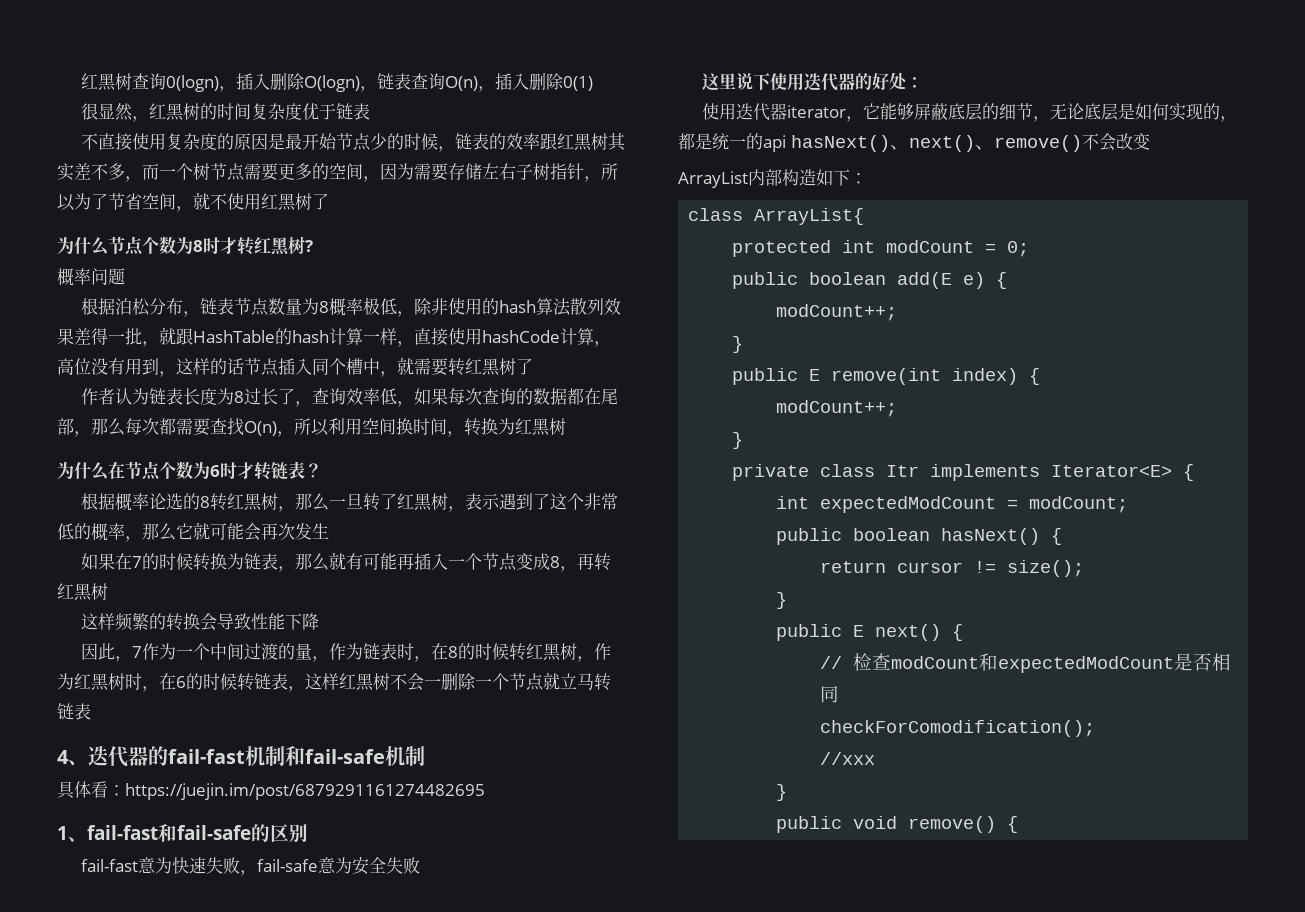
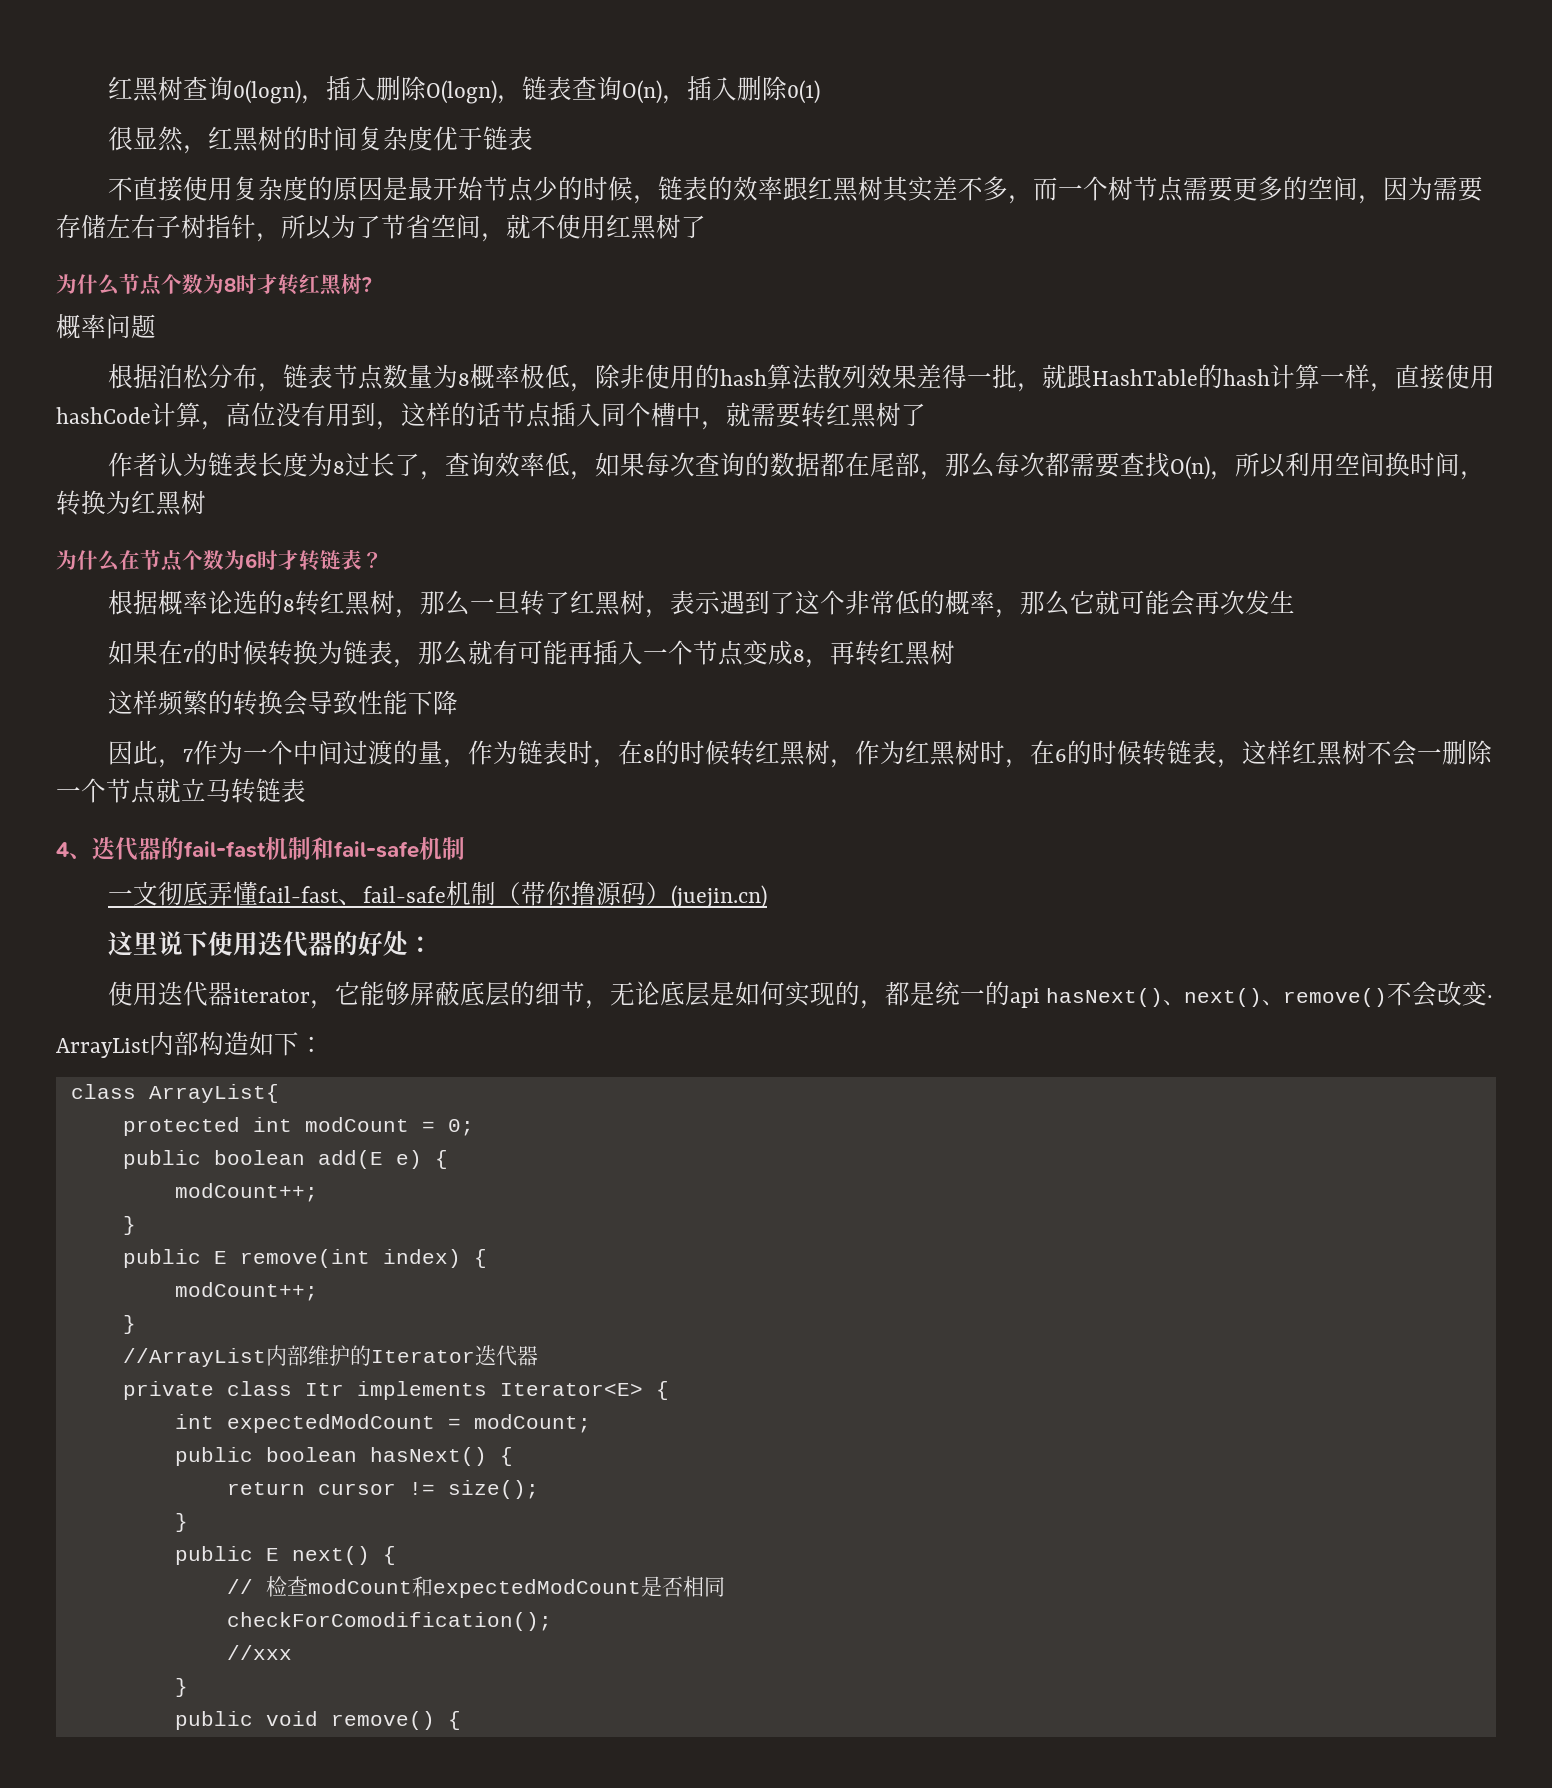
[57,781,485,800] [57,824,308,843] [80,857,420,876] 具体看：https://juejin.im/post/6879291161274482695 // 1、fail-fast和fail-safe的区别 // fail-fast意为快速失败，fail-safe意为安全失败 -> [107,881,767,909] 一文彻底弄懂fail-fast、fail-safe机制（带你撸源码）(juejin.cn)
(1150, 141) none -> [1487,995,1494,1003] ·
(744, 440) none -> [122,1345,538,1367] // //ArrayList内部维护的Iterator迭代器

